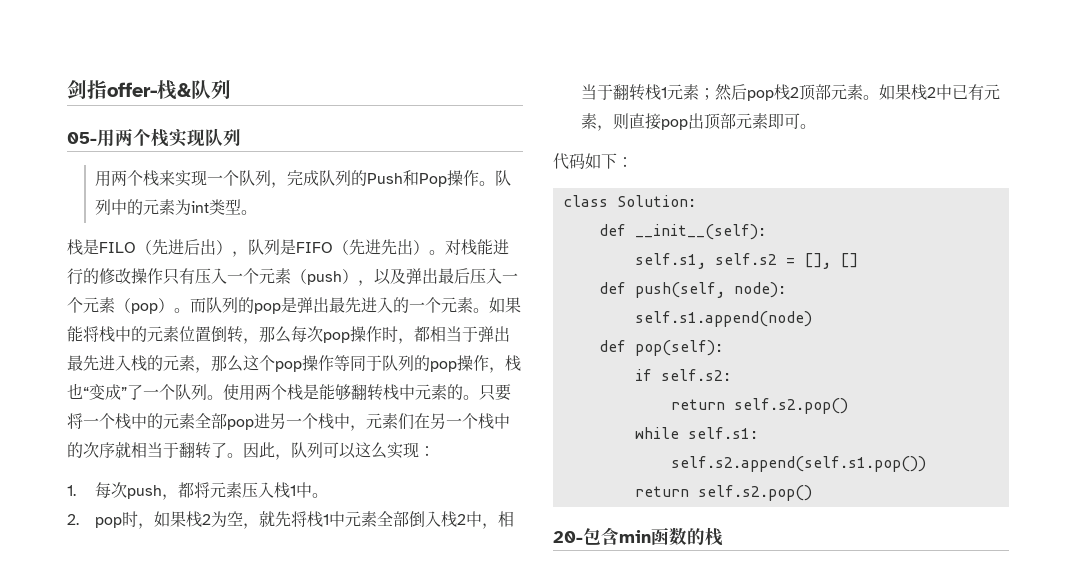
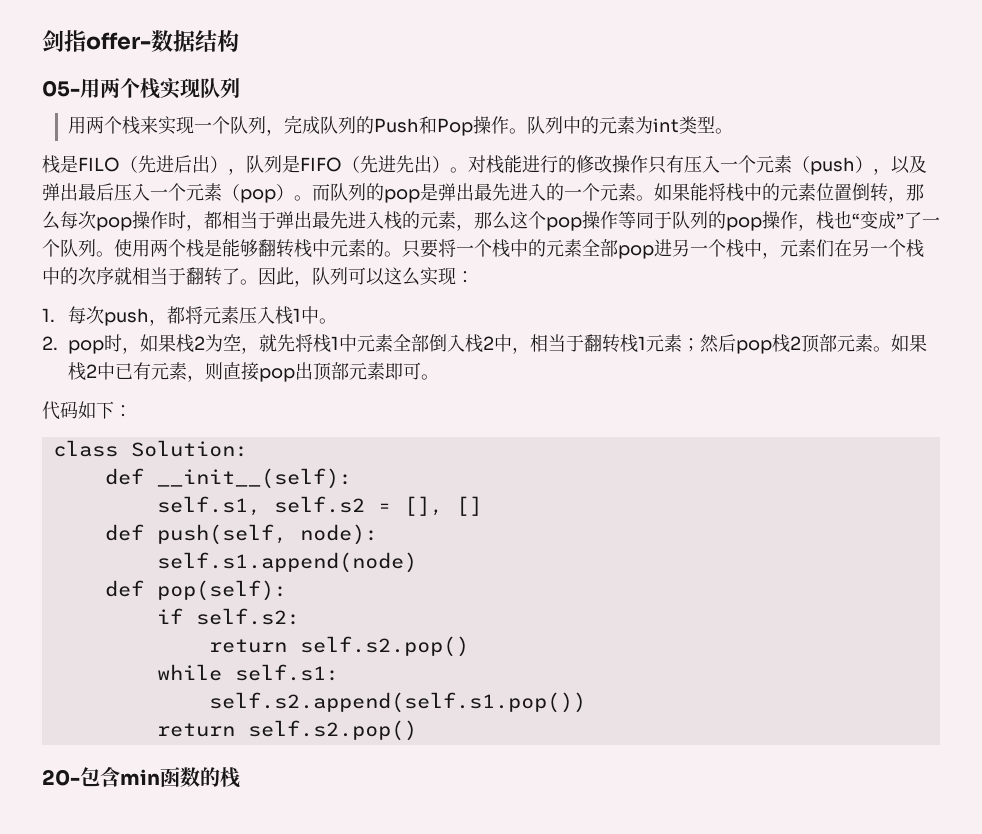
[157,80,231,100] 栈&队列 -> [151,30,239,52] 数据结构

